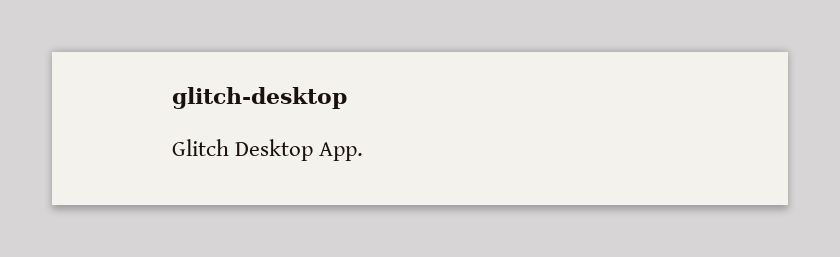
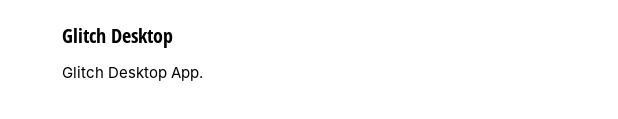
[172,87,347,109] glitch-desktop -> [62,28,174,48] Glitch Desktop

